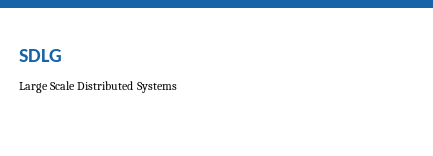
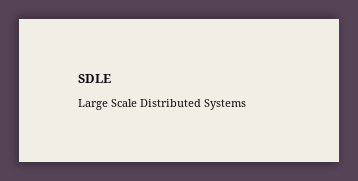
[19,49,62,62] SDLG -> [78,74,111,83] SDLE

